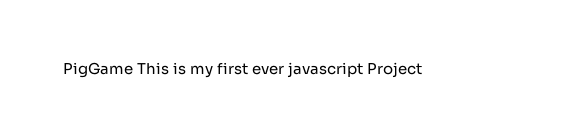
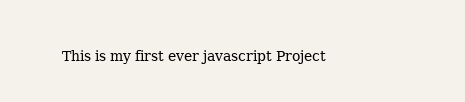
[63,62,133,78] PigGame -> (62, 55) none

